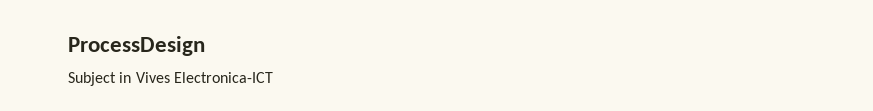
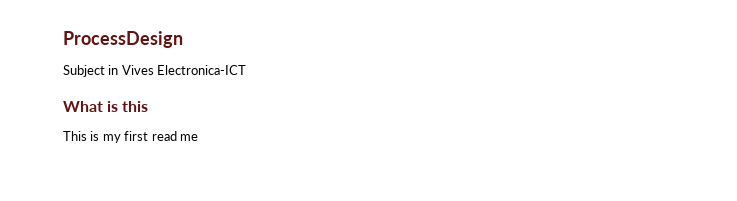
(273, 77) none -> [63,101,149,112] [63,131,198,143] // What is this // This is my first read me

